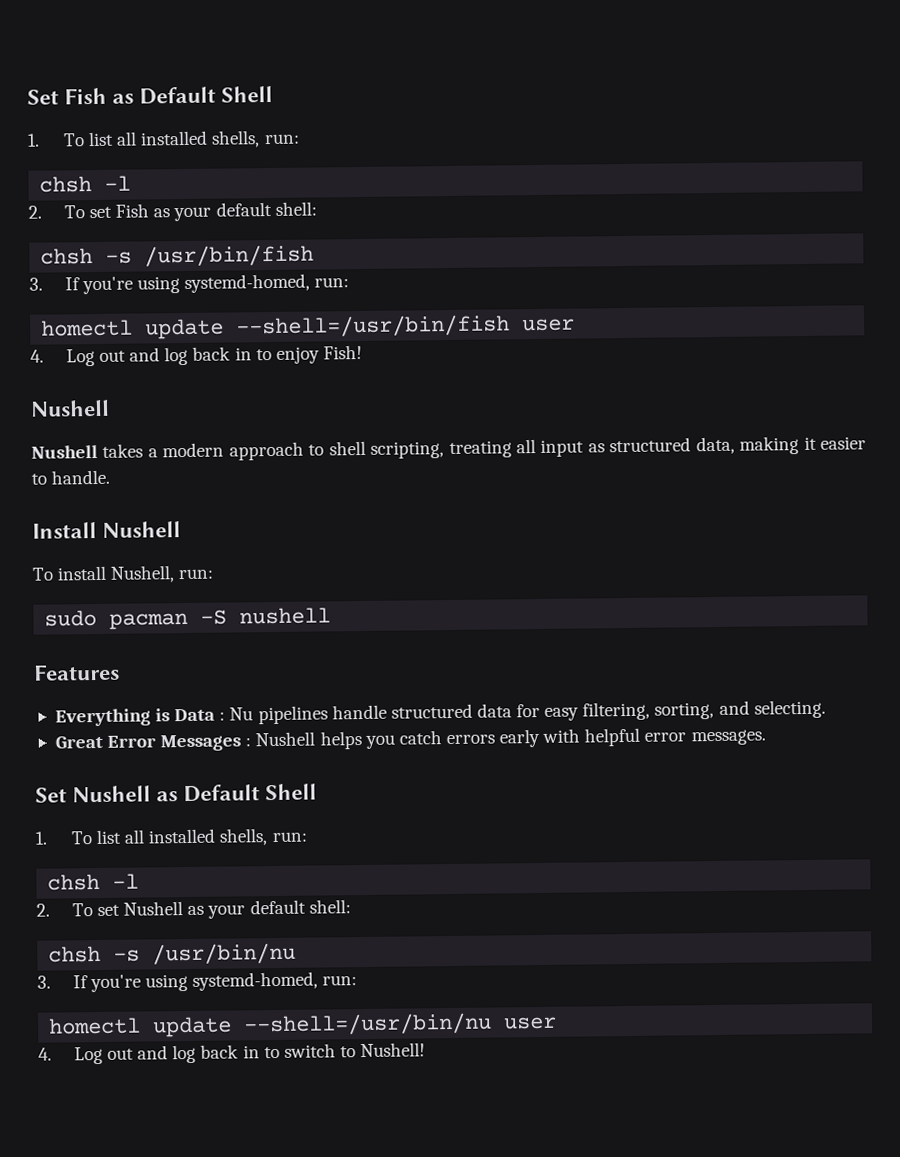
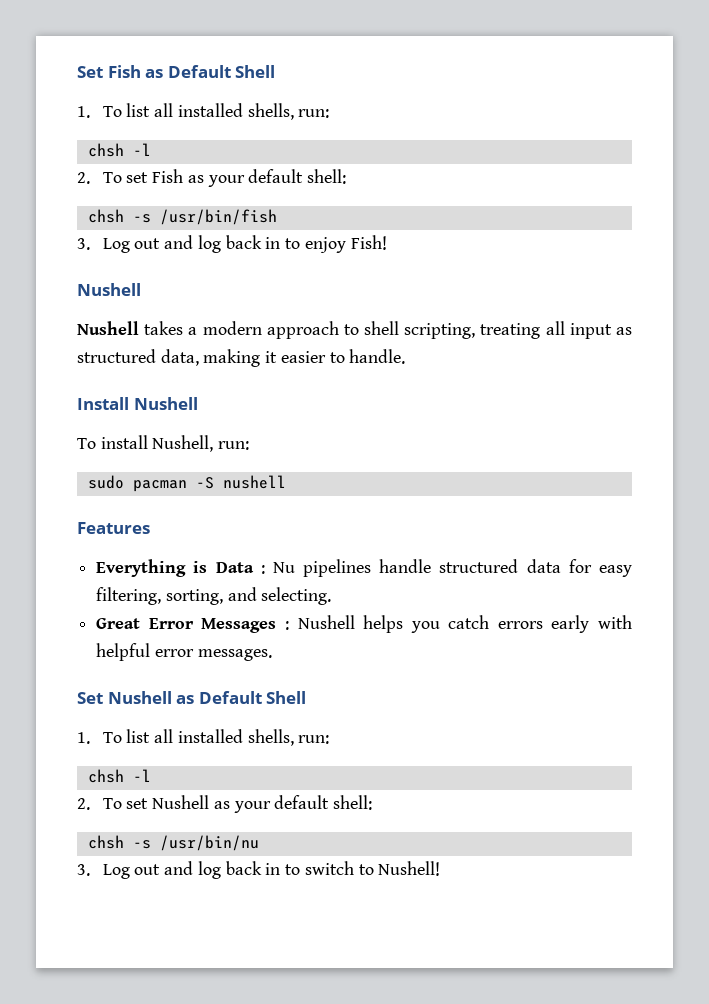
[64,273,350,295] [41,314,576,340] [30,349,44,363] If you're using systemd-homed, run: // homectl update --shell=/usr/bin/fish user // 4. -> (90, 244) none
[72,971,358,993] [48,1012,558,1038] [38,1047,52,1061] If you're using systemd-homed, run: // homectl update --shell=/usr/bin/nu user // 4. -> (90, 870) none

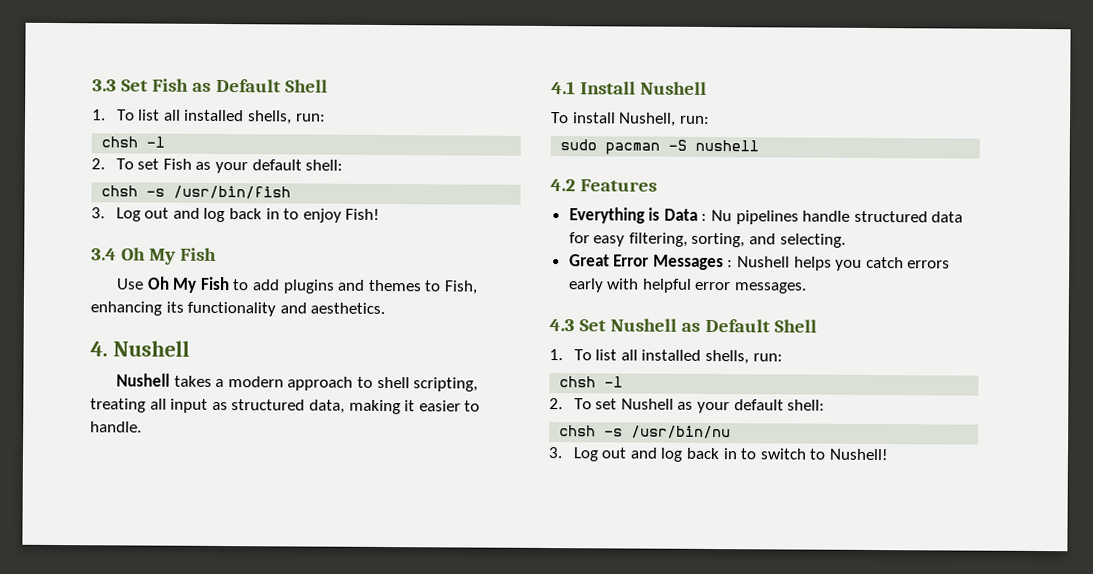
(77, 72) none -> [92,79,117,92] 3.3
(387, 242) none -> [91,247,218,265] [115,276,478,295] [90,301,386,317] [90,341,108,357] 3.4 Oh My Fish // Use Oh My Fish to add plugins and themes to Fish, enhancing its functionality and aesthetics. // 4.
(406, 356) none -> [551,81,576,95] 4.1
(286, 482) none -> [550,179,576,192] 4.2
(272, 655) none -> [549,319,575,332] 4.3

